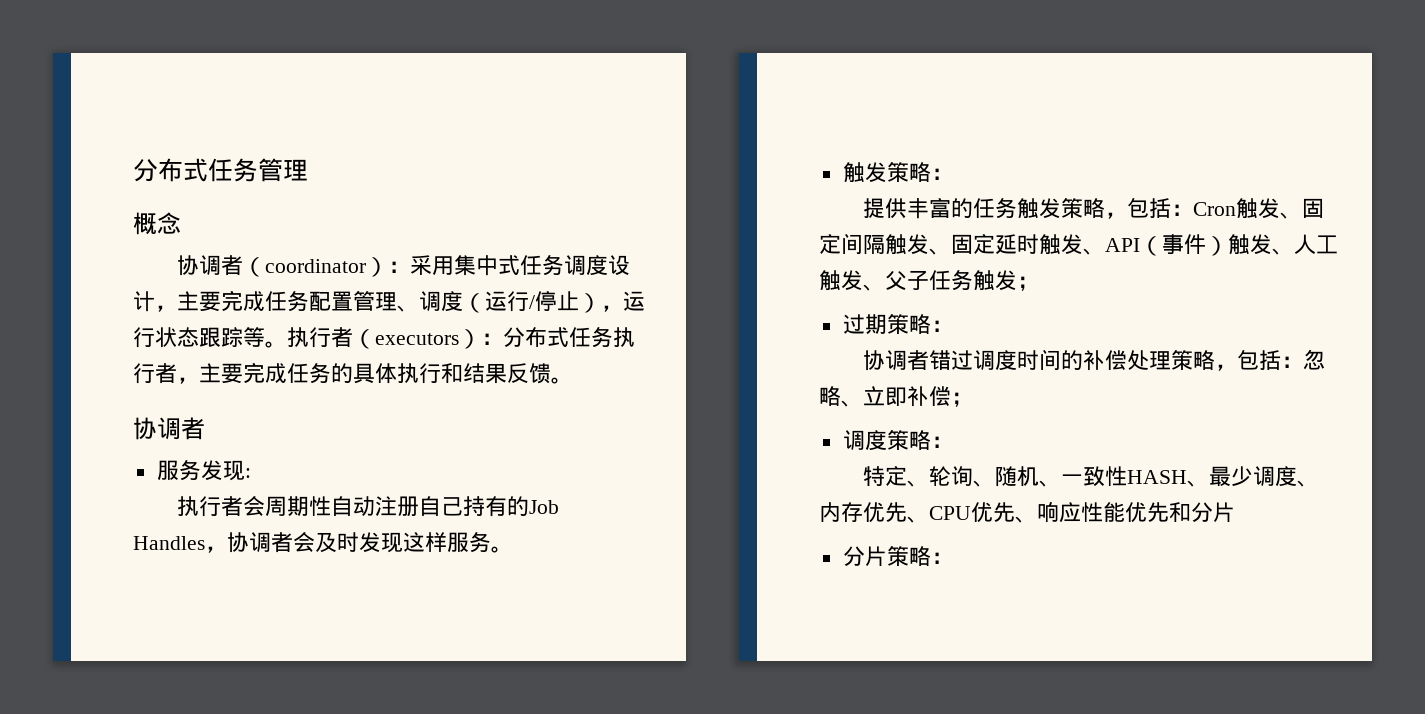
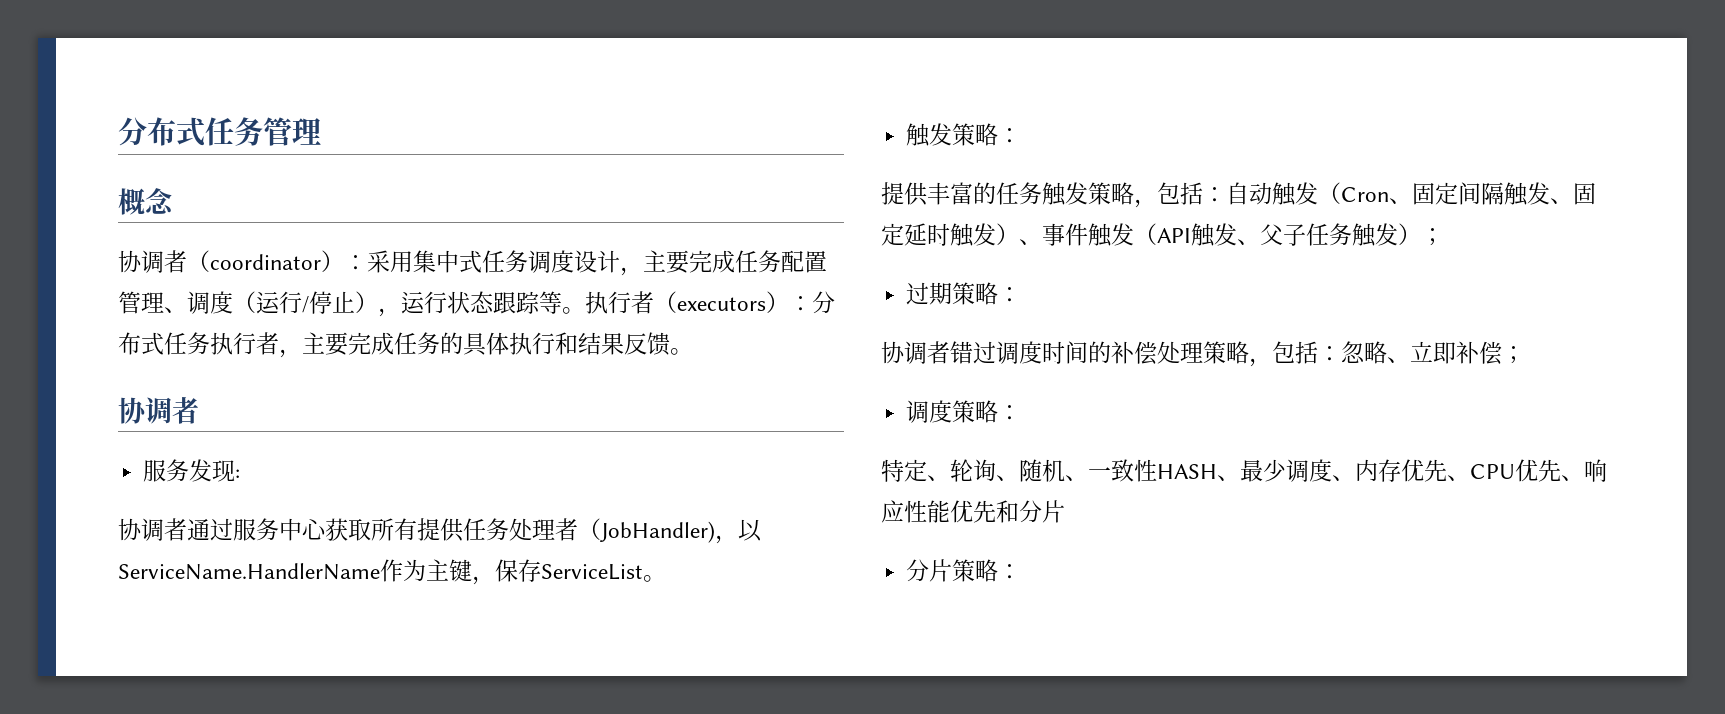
[176,496,559,517] [133,532,491,553] 执行者会周期性自动注册自己持有的Job Handles，协调者会及时发现这样服务 -> [118,518,762,544] [118,559,643,585] 协调者通过服务中心获取所有提供任务处理者（JobHandler)，以ServiceName.HandlerName作为主键，保存ServiceList
[1192,198,1280,219] Cron触发 -> [1226,182,1389,206] 自动触发（Cron
[1083,234,1338,256] 、API（事件）触发、人工 -> [996,223,1191,247] ）、事件触发（API
(1017, 280) none -> [1398,223,1421,245] ）

